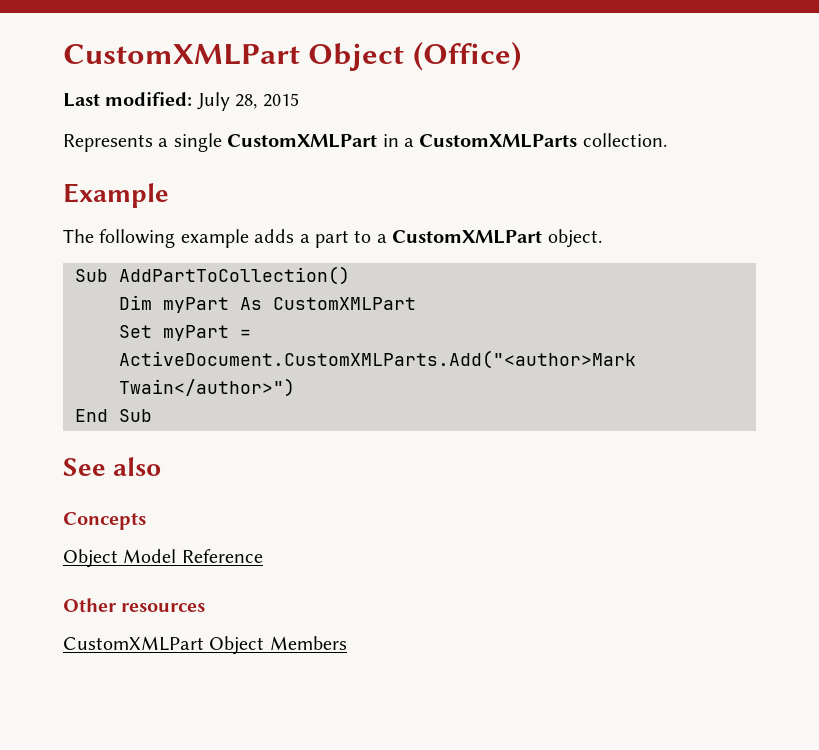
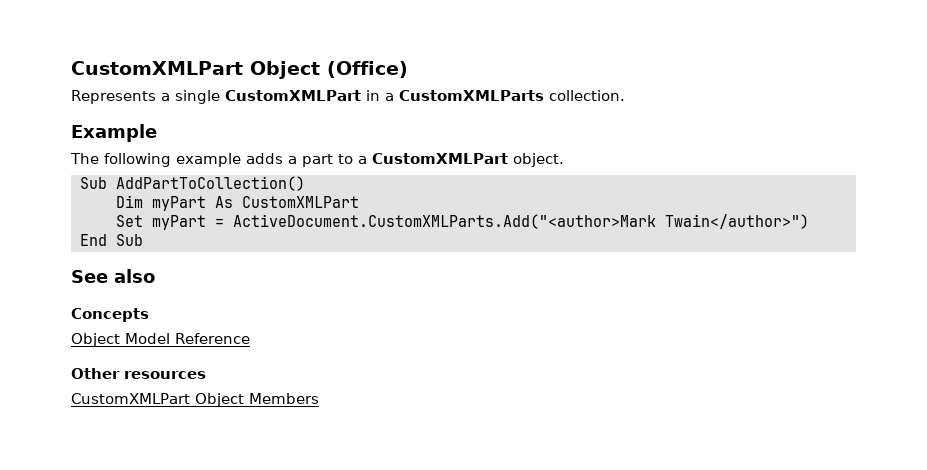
[63,92,299,111] // Last modified: July 28, 2015 -> (408, 69) none

